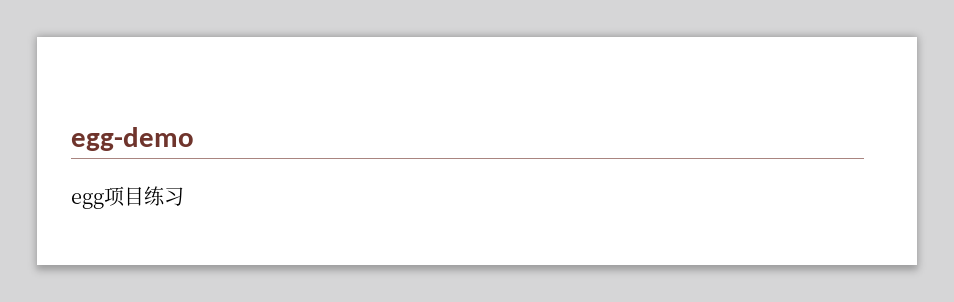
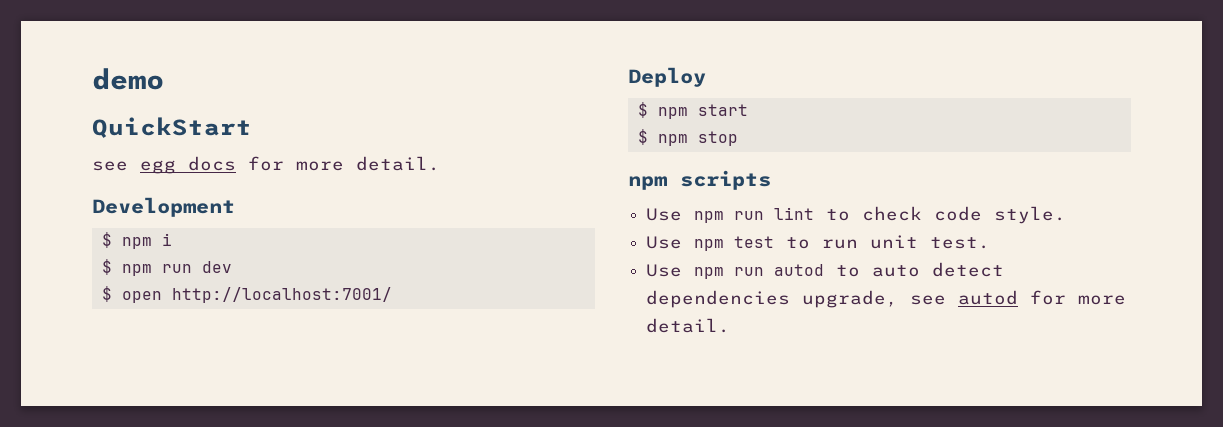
[71,127,194,151] [71,186,184,209] egg-demo // egg项目练习 -> [92,68,164,90] [92,117,252,138] [92,156,440,174] [92,197,235,217] [101,232,172,249] [101,259,232,276] [101,286,392,303] [628,67,706,87] [637,102,748,119] [637,129,738,146] [628,170,771,190] [646,206,1067,224] [646,235,991,251] [646,262,1005,279] [646,290,1127,308] [646,318,731,333] demo // QuickStart // see egg docs for more detail. // Development // $ npm i // $ npm run dev // $ open http://localhost:7001/ // Deploy // $ npm start // $ npm stop // npm scripts // Use npm run lint to check code style. // Use npm test to run unit test. // Use npm run autod to auto detect dependencies upgrade, see autod for more detail.

